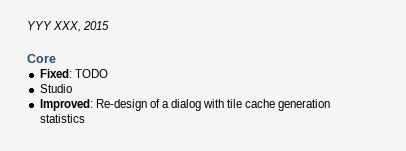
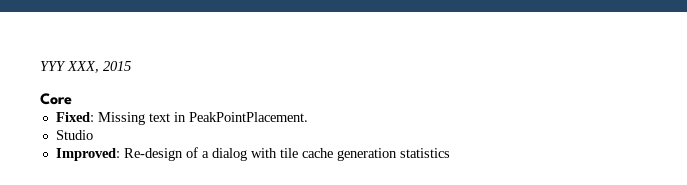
[74,69,108,78] TODO -> [97,112,308,125] Missing text in PeakPointPlacement.

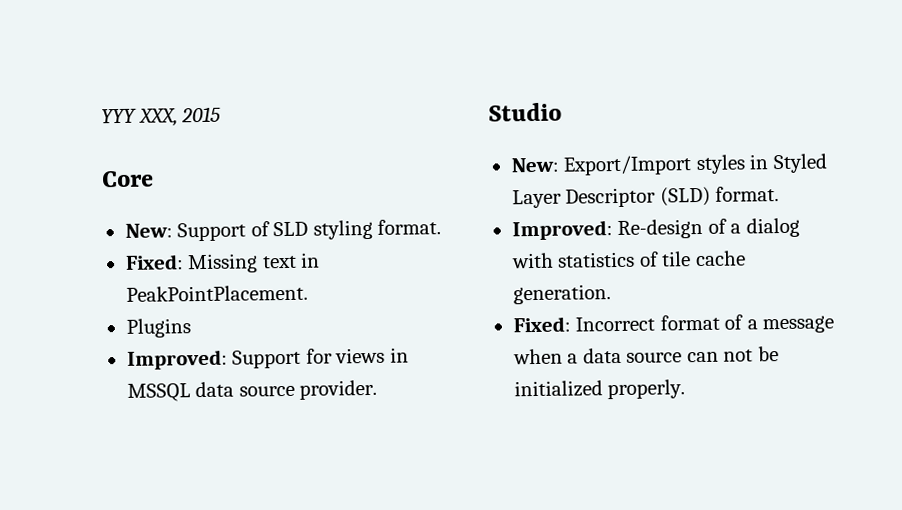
(72, 99) none -> [124,219,442,242] // New: Support of SLD styling format.
[55,130,93,140] Studio -> [125,318,191,338] [126,347,409,370] [126,379,378,402] [488,102,562,122] [510,153,828,176] [511,186,780,209] Plugins // Improved: Support for views in MSSQL data source provider. // Studio // New: Export/Import styles in Styled Layer Descriptor (SLD) format.
[279,148,450,161] tile cache generation statistics -> [557,250,746,268] [512,284,611,305] [512,314,835,334] [512,346,779,365] [513,379,686,400] statistics of tile cache generation. // Fixed: Incorrect format of a message when a data source can not be initialized properly.

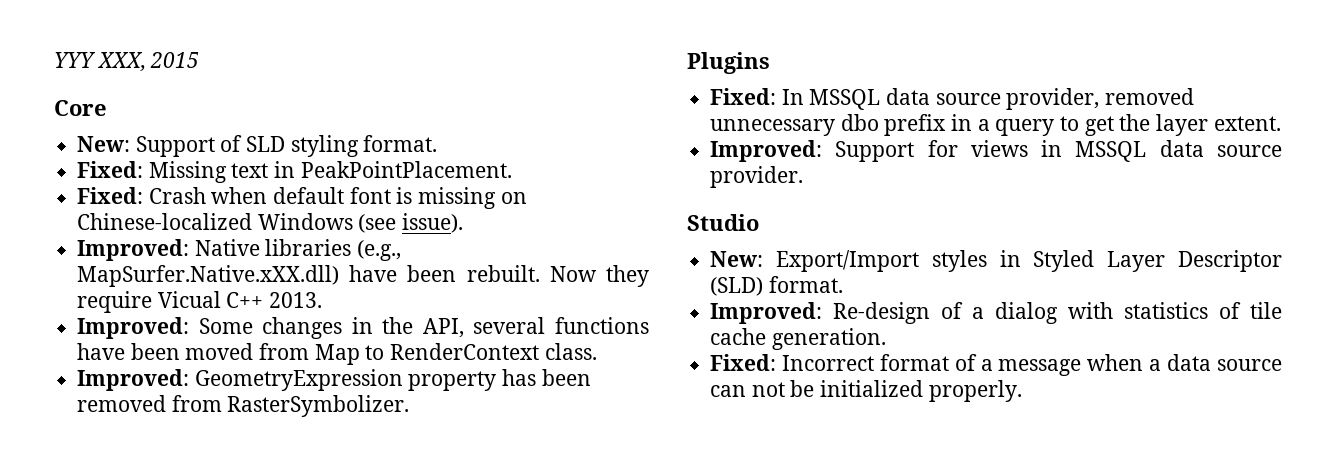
[125,318,191,338] Plugins -> [77,187,527,209] [77,213,464,233] [77,239,402,261] [77,265,649,287] [77,291,323,313] [77,317,649,339] [77,343,597,365] [77,369,591,391] [77,395,410,417] [687,52,770,74] [710,88,1195,110] [710,114,1281,136] Fixed: Crash when default font is missing on Chinese-localized Windows (see issue). // Improved: Native libraries (e.g., MapSurfer.Native.xXX.dll) have been rebuilt. Now they require Vicual C++ 2013. // Improved: Some changes in the API, several functions have been moved from Map to RenderContext class. // Improved: GeometryExpression property has been removed from RasterSymbolizer. // Plugins // Fixed: In MSSQL data source provider, removed unnecessary dbo prefix in a query to get the layer extent.

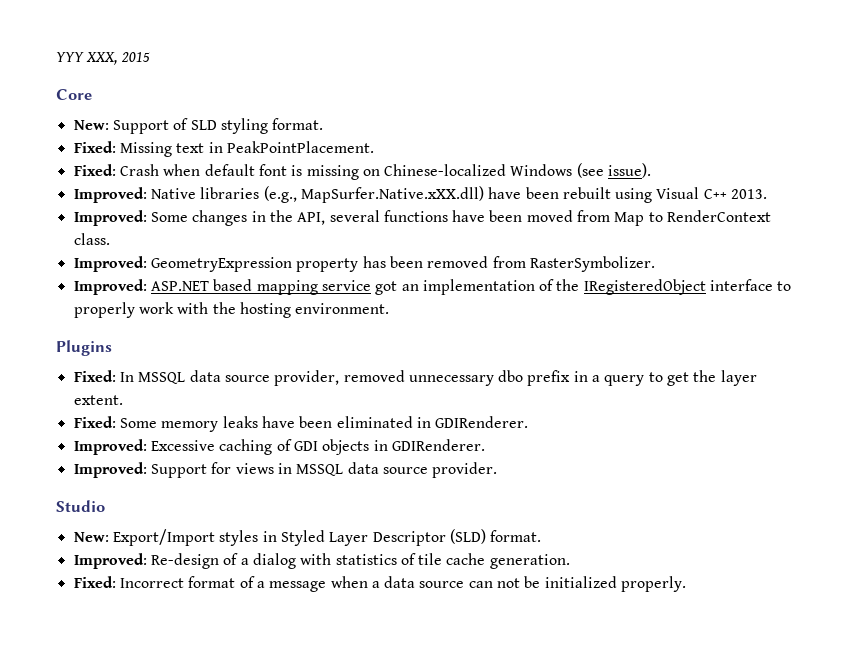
[466,265,649,287] [77,291,221,313] rebuilt. Now they require Vicual -> [562,187,700,203] rebuilt using Visual
(410, 406) none -> [73,279,792,295] [73,302,390,318] // Improved: ASP.NET based mapping service got an implementation of the IRegisteredObject interface to properly work with the hosting environment.
(1281, 123) none -> [73,416,529,432] [73,439,485,455] // Fixed: Some memory leaks have been eliminated in GDIRenderer. // Improved: Excessive caching of GDI objects in GDIRenderer.

